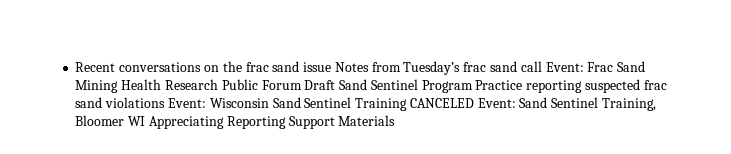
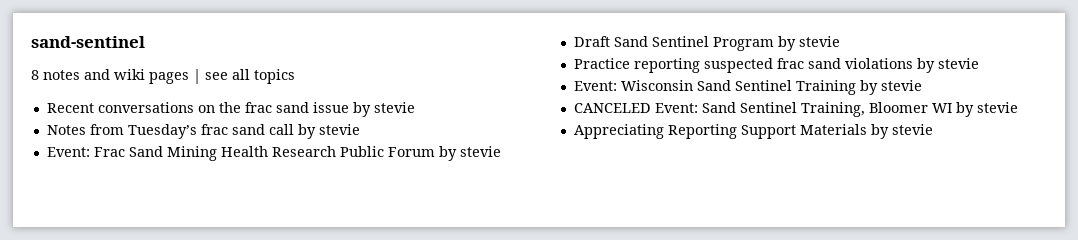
(75, 67) none -> [31,36,145,48] [31,69,295,84] sand-sentinel // 8 notes and wiki pages | see all topics //
(332, 67) none -> [352,102,415,117] by stevie //
(542, 66) none -> [297,124,360,139] by stevie //
(302, 85) none -> [438,146,501,161] by stevie //
(473, 86) none -> [777,36,840,51] by stevie //
(166, 102) none -> [916,58,979,73] by stevie //
(408, 104) none -> [859,80,922,95] by stevie //
(146, 121) none -> [955,102,1018,117] by stevie //
(396, 120) none -> [870,124,933,139] by stevie

